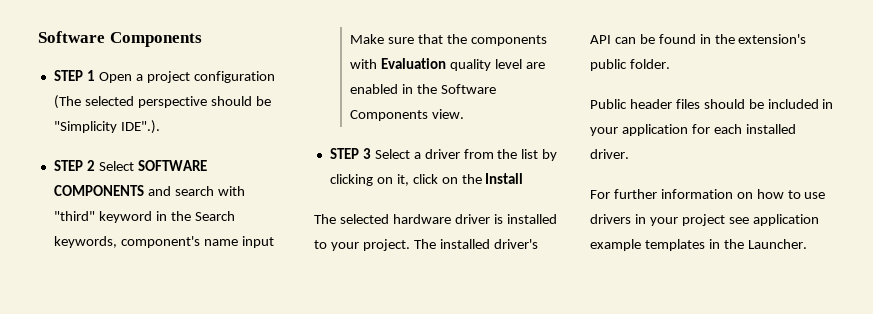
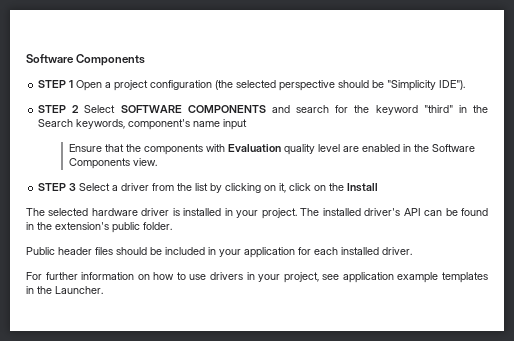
[53,95,81,109] (The -> [215,80,234,90] (the
[120,120,160,134] IDE".). -> [439,80,466,90] IDE").
[217,186,245,196] [53,211,152,223] with "third" keyword -> [335,105,453,115] for the keyword "third"
[350,34,415,44] Make sure -> [68,144,102,152] Ensure
[314,240,327,249] to -> [224,208,233,216] in
[681,214,725,226] project -> [283,272,319,283] project,

